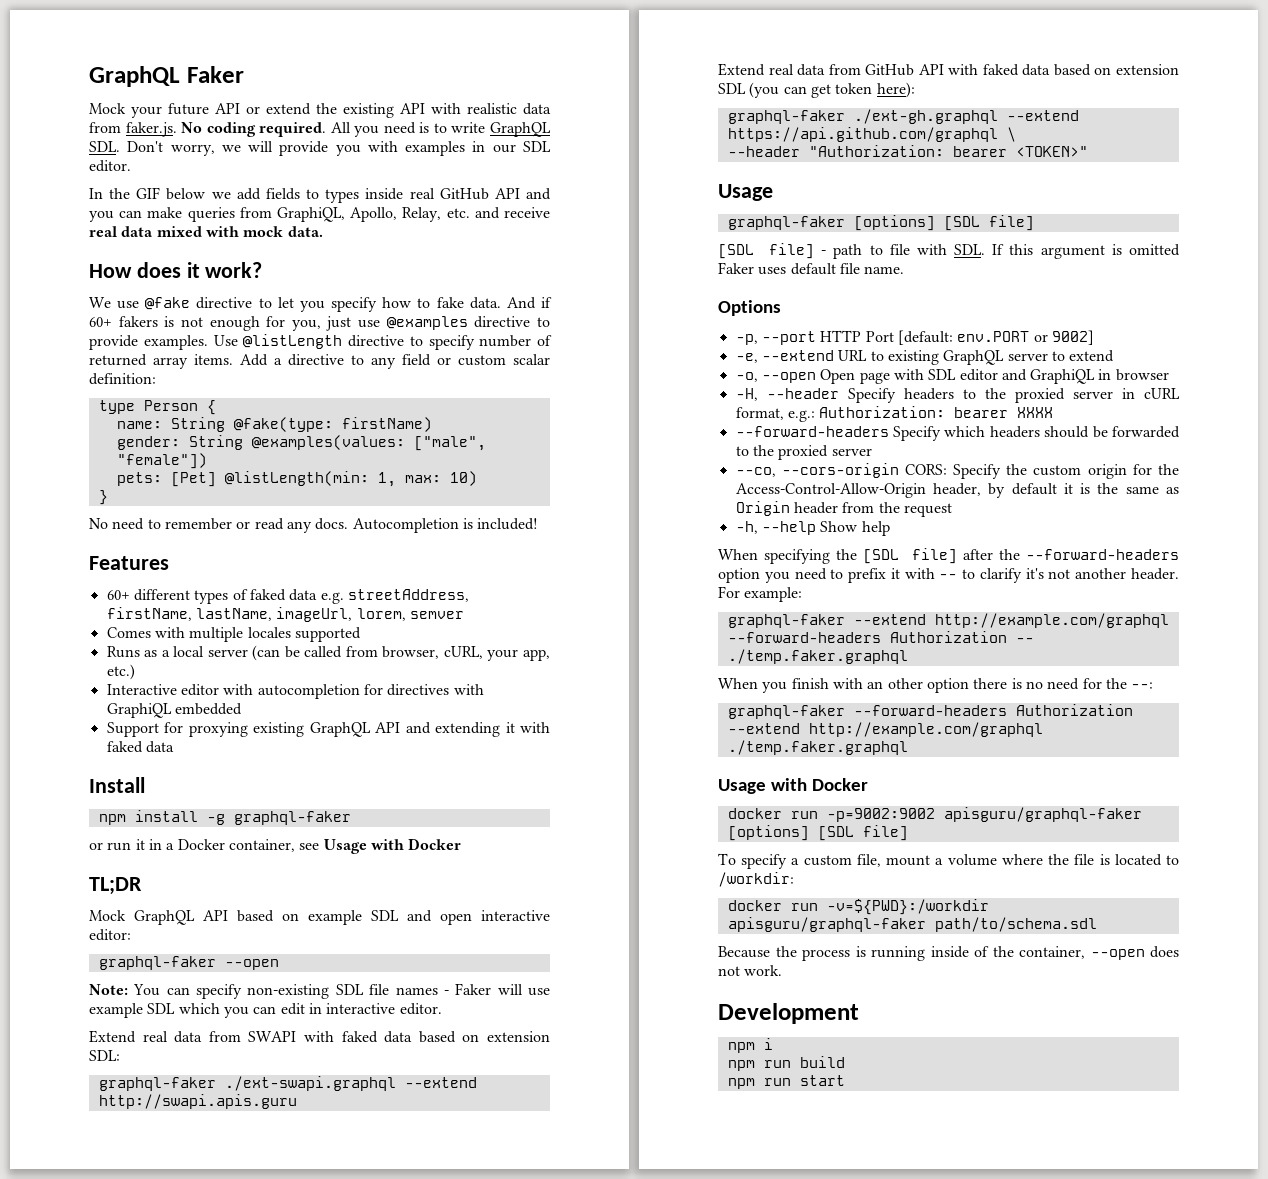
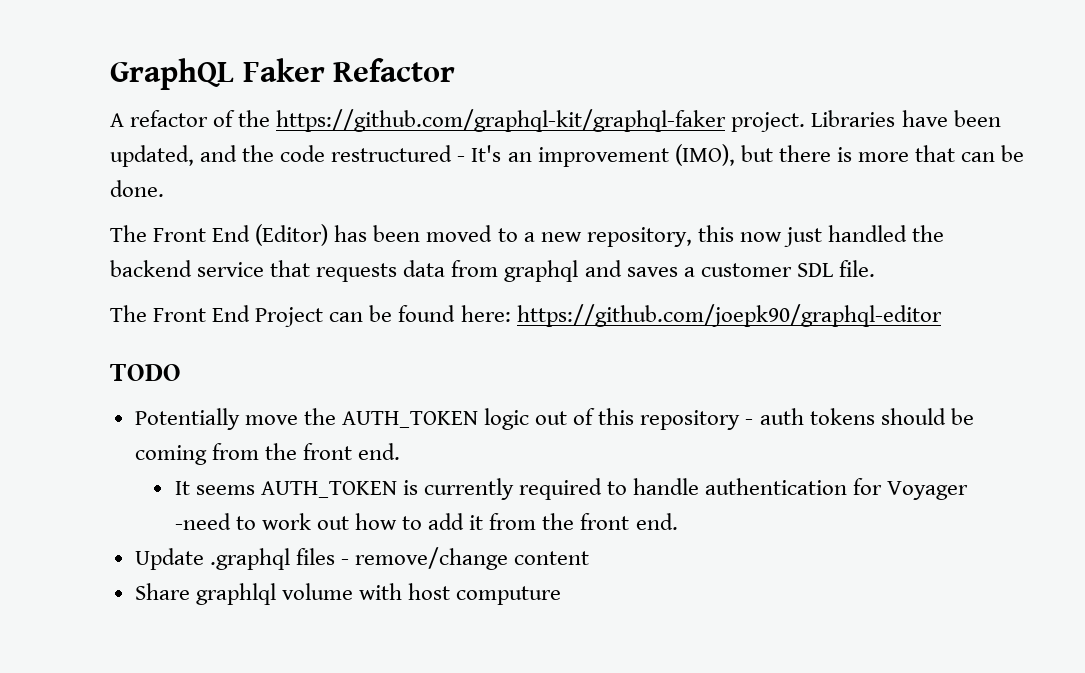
[89,103,551,118] [89,122,552,137] [89,141,551,156] [89,160,131,172] [89,187,551,203] [89,207,550,222] [89,226,323,237] [89,262,263,278] [89,297,552,312] [89,316,550,331] [89,334,552,350] [89,354,550,369] [89,373,156,385] [98,400,216,415] [116,417,432,432] [116,435,486,451] [116,453,207,469] [116,471,477,487] [98,490,108,505] [89,518,539,533] [89,556,169,570] [106,589,469,604] [106,607,464,622] [106,627,361,642] [106,645,550,661] [106,664,135,680] [106,684,484,699] [106,703,242,718] [106,722,550,737] [106,741,174,753] [89,777,145,793] [98,810,351,825] [89,838,462,854] [89,877,142,895] [89,910,550,925] [89,929,131,941] [98,956,279,970] [89,983,551,999] [89,1003,442,1018] [89,1030,550,1043] [89,1050,120,1061] [98,1076,477,1091] [98,1094,297,1109] [718,63,1179,76] [718,82,915,98] [727,109,1079,124] [727,127,1016,142] [727,145,1088,157] [718,184,773,201] [727,215,1034,231] [718,243,1181,259] [718,262,905,275] [718,300,781,316] [735,330,1094,345] [735,350,1115,365] [735,369,1169,384] [735,388,1180,403] [735,406,1054,422] [735,426,1180,441] [735,445,872,460] [735,463,1179,479] [735,483,1179,498] [735,501,952,517] [735,521,890,536] [718,548,1179,564] [718,568,1179,583] [718,586,803,602] [727,613,1169,628] [727,631,1034,643] [727,649,908,664] [718,678,1154,693] [727,704,1133,719] [727,722,1043,737] [727,740,908,755] [718,778,868,794] [727,807,1142,822] [727,825,908,841] [718,853,1179,869] [718,872,794,887] [727,899,989,915] [727,917,1097,932] [718,946,1179,961] [718,965,783,976] [718,1003,859,1024] [727,1038,773,1053] [727,1056,845,1071] [727,1075,845,1089] // Mock your future API or extend the existing API with realistic data from faker.js. No coding required. All you need is to write GraphQL SDL. Don't worry, we will provide you with examples in our SDL editor. // In the GIF below we add fields to types inside real GitHub API and you can make queries from GraphiQL, Apollo, Relay, etc. and receive real data mixed with mock data. // How does it work? // We use @fake directive to let you specify how to fake data. And if 60+ fakers is not enough for you, just use @examples directive to provide examples. Use @listLength directive to specify number of returned array items. Add a directive to any field or custom scalar definition: // type Person { // name: String @fake(type: firstName) // gender: String @examples(values: ["male", "female"]) // pets: [Pet] @listLength(min: 1, max: 10) // } // No need to remember or read any docs. Autocompletion is included! // Features // 60+ different types of faked data e.g. streetAddress, firstName, lastName, imageUrl, lorem, semver // Comes with multiple locales supported // Runs as a local server (can be called from browser, cURL, your app, etc.) // Interactive editor with autocompletion for directives with GraphiQL embedded // Support for proxying existing GraphQL API and extending it with faked data // Install // npm install -g graphql-faker // or run it in a Docker container, see Usage with Docker // TL;DR // Mock GraphQL API based on example SDL and open interactive editor: // graphql-faker --open // Note: You can specify non-existing SDL file names - Faker will use example SDL which you can edit in interactive editor. // Extend real data from SWAPI with faked data based on extension SDL: // graphql-faker ./ext-swapi.graphql --extend http://swapi.apis.guru // Extend real data from GitHub API with faked data based on extension SDL (you can get token here): // graphql-faker ./ext-gh.graphql --extend https://api.github.com/graphql \ // --header "Authorization: bearer <TOKEN>" // Usage // graphql-faker [options] [SDL file] // [SDL file] - path to file with SDL. If this argument is omitted Faker uses default file name. // Options // -p, --port HTTP Port [default: env.PORT or 9002] // -e, --extend URL to existing GraphQL server to extend // -o, --open Open page with SDL editor and GraphiQL in browser // -H, --header Specify headers to the proxied server in cURL format, e.g.: Authorization: bearer XXXX // --forward-headers Specify which headers should be forwarded to the proxied server // --co, --cors-origin CORS: Specify the custom origin for the Access-Control-Allow-Origin header, by default it is the same as Origin header from the request // -h, --help Show help // When specifying the [SDL file] after the --forward-headers option you need to prefix it with -- to clarify it's not another header. For example: // graphql-faker --extend http://example.com/graphql --forward-headers Authorization -- ./temp.faker.graphql // When you finish with an other option there is no need for the --: // graphql-faker --forward-headers Authorization --extend http://example.com/graphql ./temp.faker.graphql // Usage with Docker // docker run -p=9002:9002 apisguru/graphql-faker [options] [SDL file] // To specify a custom file, mount a volume where the file is located to /workdir: // docker run -v=${PWD}:/workdir apisguru/graphql-faker path/to/schema.sdl // Because the process is running inside of the container, --open does not work. // Development // npm i // npm run build // npm run start -> [333,58,456,82] [110,109,1001,132] [110,144,1025,167] [110,180,164,197] [110,224,945,247] [110,260,875,282] [110,304,942,327] [110,364,181,381] [134,408,974,430] [134,443,401,465] [174,478,969,500] [174,513,678,530] [134,547,590,570] [134,583,562,605] Refactor // A refactor of the https://github.com/graphql-kit/graphql-faker project. Libraries have been updated, and the code restructured - It's an improvement (IMO), but there is more that can be done. // The Front End (Editor) has been moved to a new repository, this now just handled the backend service that requests data from graphql and saves a customer SDL file. // The Front End Project can be found here: https://github.com/joepk90/graphql-editor // TODO // Potentially move the AUTH_TOKEN logic out of this repository - auth tokens should be coming from the front end. // It seems AUTH_TOKEN is currently required to handle authentication for Voyager -need to work out how to add it from the front end. // Update .graphql files - remove/change content // Share graphlql volume with host computure

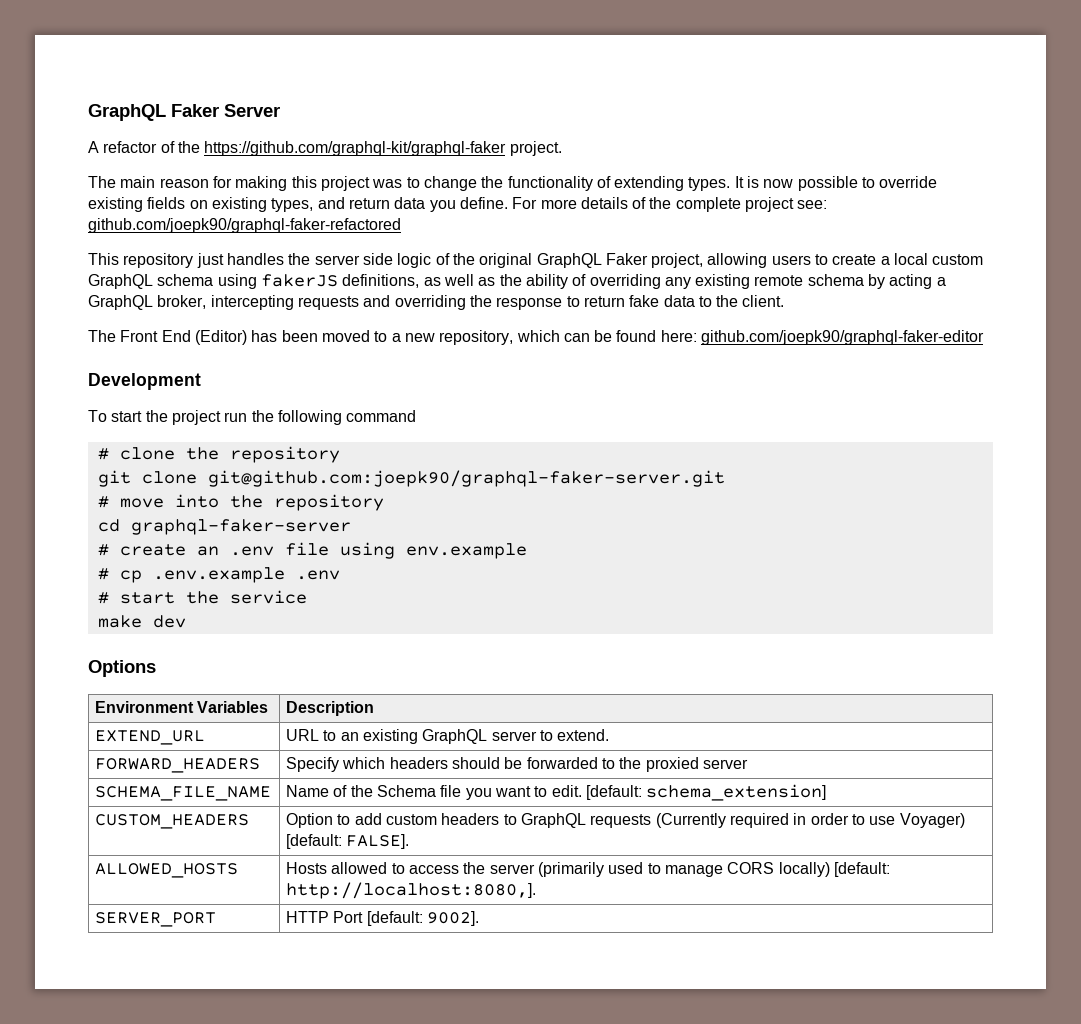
[110,58,456,90] GraphQL Faker Refactor -> [88,104,280,121] GraphQL Faker Server
[811,110,1001,127] [110,144,1025,167] [110,180,164,197] Libraries have been updated, and the code restructured - It's an improvement (IMO), but there is more that can be done. -> [88,176,938,191] [88,197,828,212] [88,218,401,233] [88,253,984,268] [88,274,946,289] [88,295,785,310] // The main reason for making this project was to change the functionality of extending types. It is now possible to override existing fields on existing types, and return data you define. For more details of the complete project see: github.com/joepk90/graphql-faker-refactored // This repository just handles the server side logic of the original GraphQL Faker project, allowing users to create a local custom GraphQL schema using fakerJS definitions, as well as the ability of overriding any existing remote schema by acting a GraphQL broker, intercepting requests and overriding the response to return fake data to the client.
[697,225,945,247] [110,260,875,282] [110,304,942,327] [110,364,181,381] [134,408,974,430] [134,443,401,465] [174,478,969,500] [174,513,678,530] [134,547,590,570] [134,583,562,605] this now just handled the backend service that requests data from graphql and saves a customer SDL file. // The Front End Project can be found here: https://github.com/joepk90/graphql-editor // TODO // Potentially move the AUTH_TOKEN logic out of this repository - auth tokens should be coming from the front end. // It seems AUTH_TOKEN is currently required to handle authentication for Voyager -need to work out how to add it from the front end. // Update .graphql files - remove/change content // Share graphlql volume with host computure -> [516,330,985,345] [88,373,201,390] [88,410,417,425] [97,446,340,463] [97,470,725,487] [97,494,384,511] [97,519,351,535] [97,542,527,559] [97,567,340,583] [97,590,307,604] [97,615,186,628] [88,660,156,677] [95,701,269,713] [286,701,375,716] [95,730,206,745] [286,729,610,744] [95,758,261,773] [286,757,748,772] [95,786,272,801] [286,784,827,801] [95,814,250,829] [286,813,965,828] [286,834,410,849] [95,863,239,878] [286,862,890,877] [286,882,537,899] [95,912,217,927] [286,911,480,926] which can be found here: github.com/joepk90/graphql-faker-editor // Development // To start the project run the following command // # clone the repository // git clone git@github.com:joepk90/graphql-faker-server.git // # move into the repository // cd graphql-faker-server // # create an .env file using env.example // # cp .env.example .env // # start the service // make dev // Options // Environment Variables | Description // EXTEND_URL | URL to an existing GraphQL server to extend. // FORWARD_HEADERS | Specify which headers should be forwarded to the proxied server // SCHEMA_FILE_NAME | Name of the Schema file you want to edit. [default: schema_extension] // CUSTOM_HEADERS | Option to add custom headers to GraphQL requests (Currently required in order to use Voyager) [default: FALSE]. // ALLOWED_HOSTS | Hosts allowed to access the server (primarily used to manage CORS locally) [default: http://localhost:8080,]. // SERVER_PORT | HTTP Port [default: 9002].

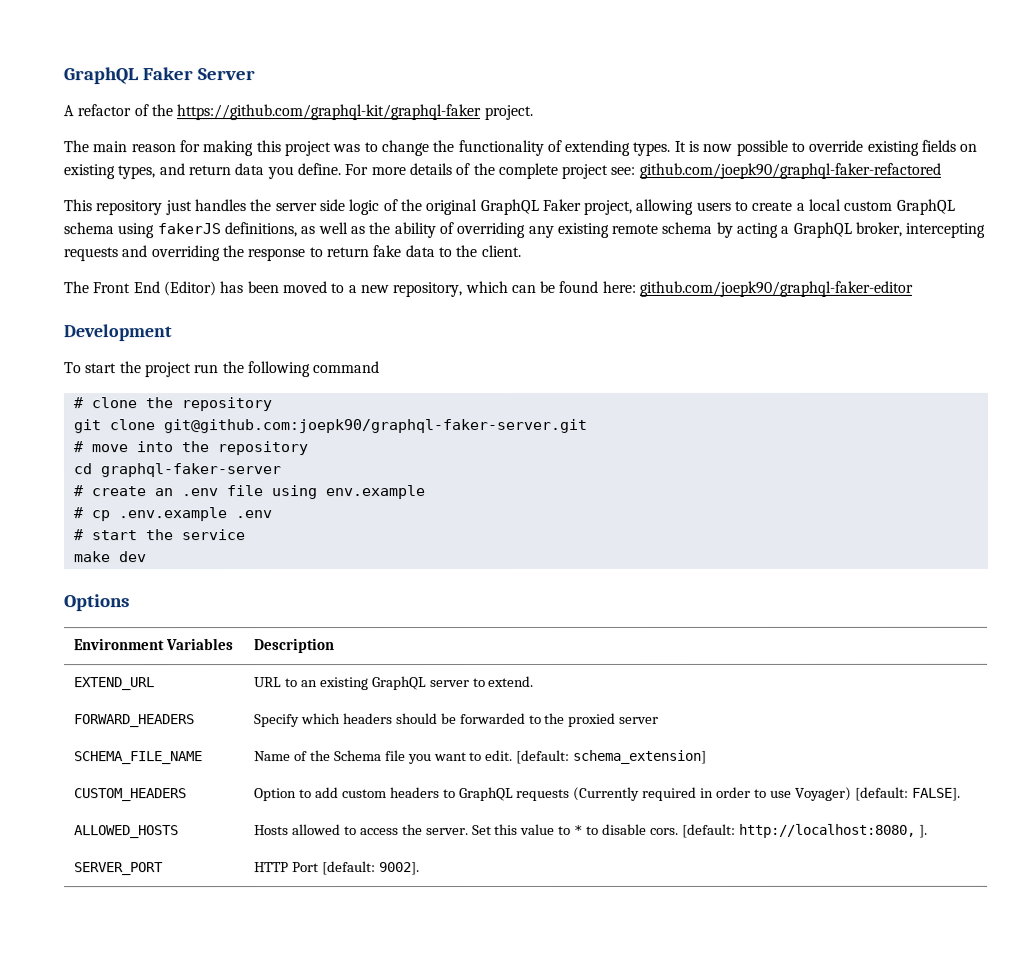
[489,862,890,877] [286,882,537,899] server (primarily used to manage CORS locally) [default: http://localhost:8080,]. -> [425,823,928,838] server. Set this value to * to disable cors. [default: http://localhost:8080, ].

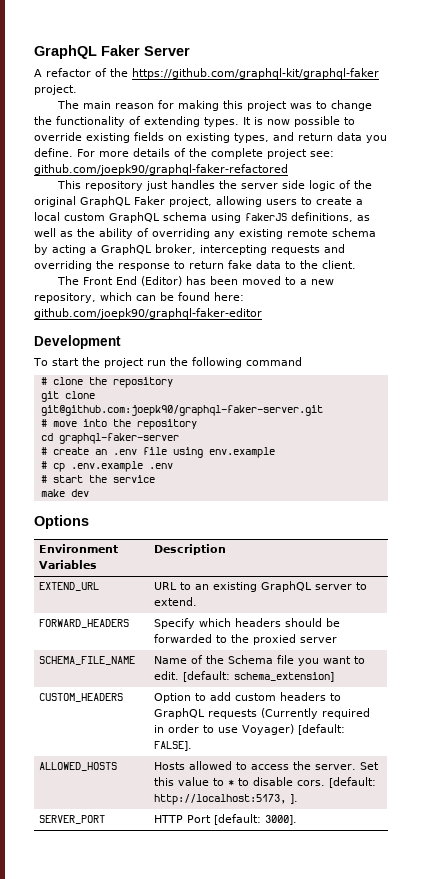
[738,823,916,838] http://localhost:8080, -> [153,794,286,805] http://localhost:5173,
[378,862,420,876] 9002]. -> [264,815,297,825] 3000].

